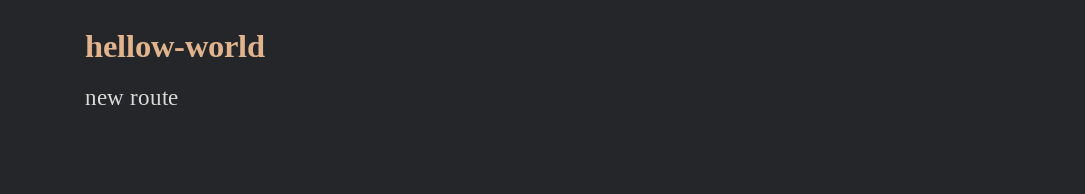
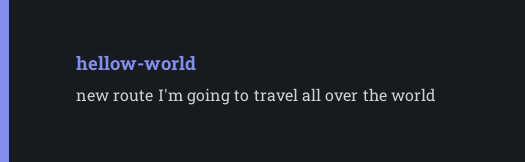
(179, 98) none -> [157,88,435,105] I'm going to travel all over the world

